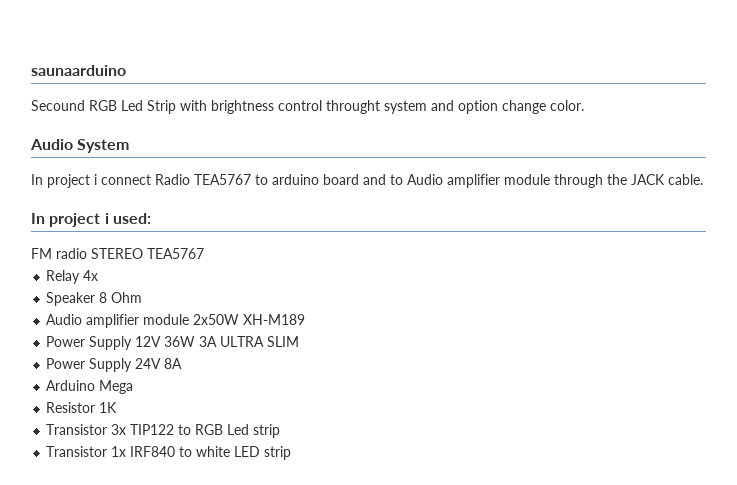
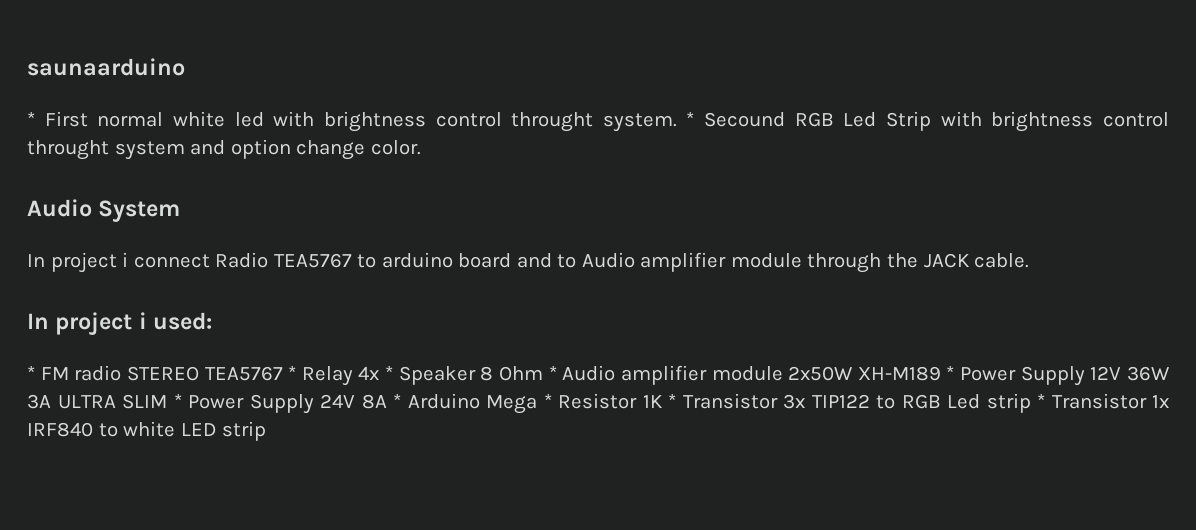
(126, 70) none -> [27,111,695,132] * First normal white led with brightness control throught system. *
(151, 218) none -> [27,365,35,380] *
(204, 253) // -> [288,365,297,380] *
(99, 275) // -> [385,365,394,380] *
(143, 297) // -> [548,365,557,380] *
(306, 319) // -> [946,365,955,380] *
(300, 341) // -> [173,393,182,408] *
(183, 363) // -> [393,393,401,408] *
(134, 387) // -> [543,393,552,408] *
(118, 407) // -> [668,393,676,408] *
(281, 431) // -> [1037,393,1045,408] *

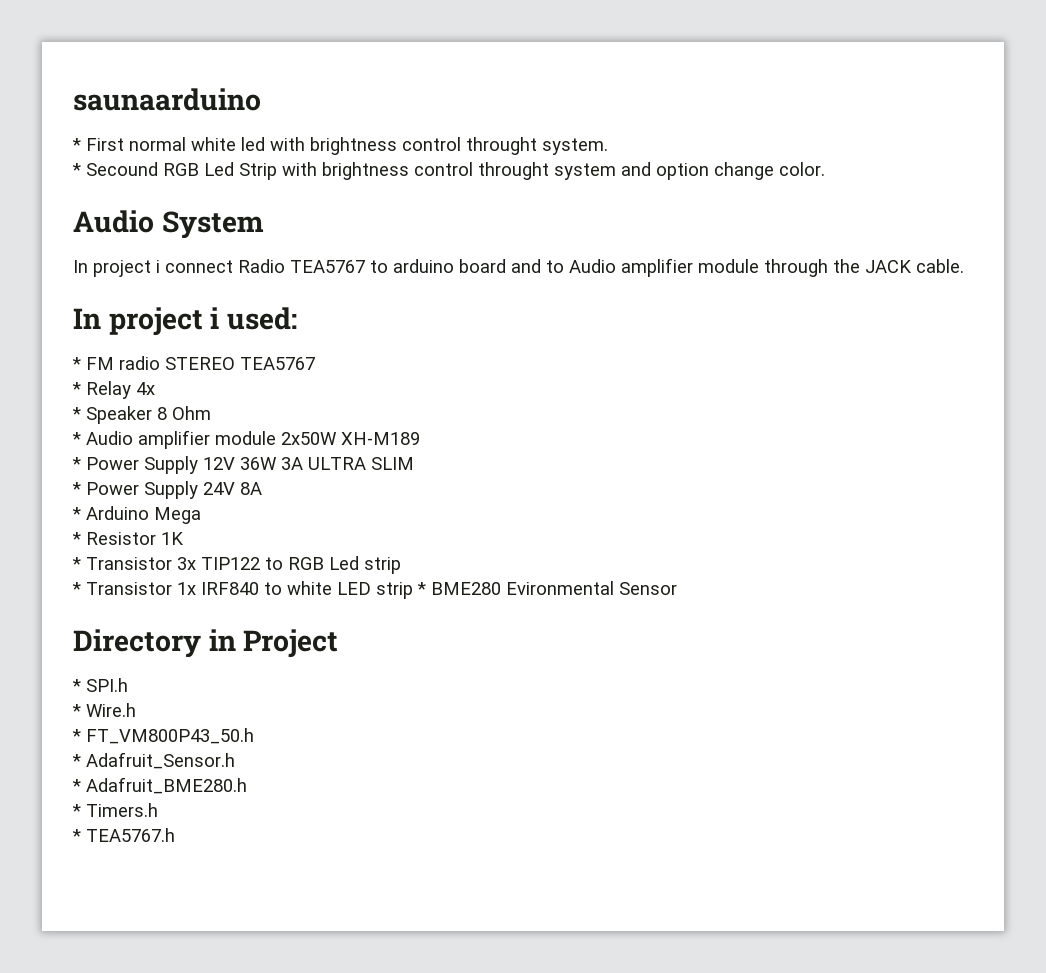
(677, 122) none -> (608, 146) //
(283, 373) none -> (315, 363) //
(380, 373) none -> (155, 388) //
(543, 373) none -> (211, 413) //
(941, 373) none -> (420, 438) //
(167, 401) none -> (414, 463) //
(387, 401) none -> (262, 488) //
(537, 404) none -> (201, 515) //
(663, 401) none -> (184, 538) //
(1031, 403) none -> (401, 565) //
(267, 431) none -> [417,581,677,595] [73,629,339,658] [72,678,128,692] [72,703,136,717] [72,728,254,744] [72,752,235,769] [72,777,247,794] [72,803,158,817] [72,828,175,842] * BME280 Evironmental Sensor // Directory in Project // * SPI.h // * Wire.h // * FT_VM800P43_50.h // * Adafruit_Sensor.h // * Adafruit_BME280.h // * Timers.h // * TEA5767.h

